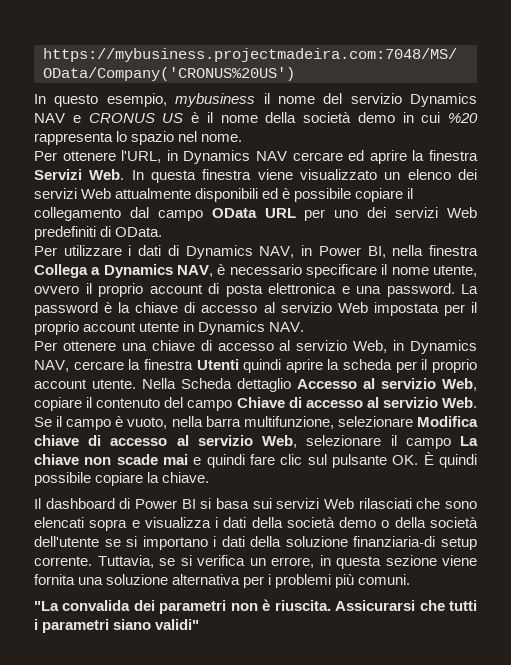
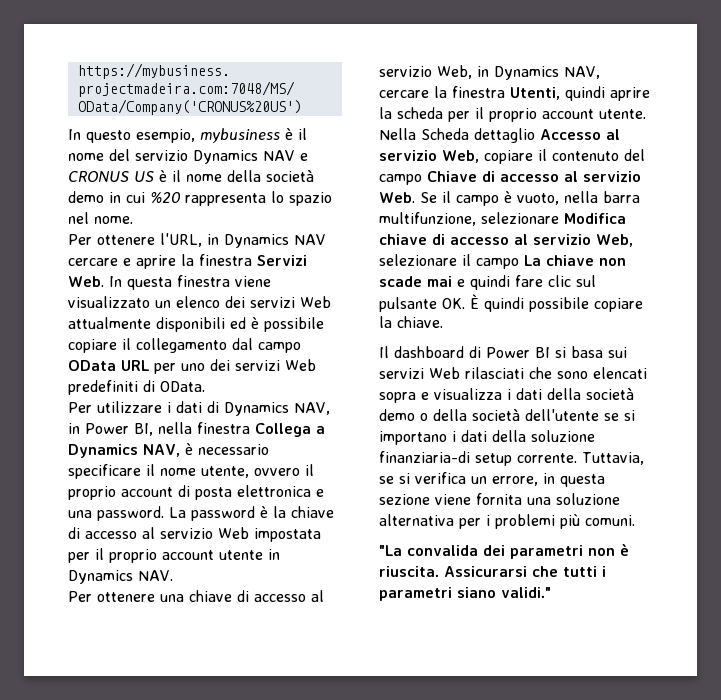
(256, 100) none -> [285,128,293,140] è
[348,150,365,161] ed -> [123,258,131,266] e
[196,359,239,370] Utenti -> [510,87,560,100] Utenti,
[155,619,200,630] validi" -> [501,587,551,598] validi."

